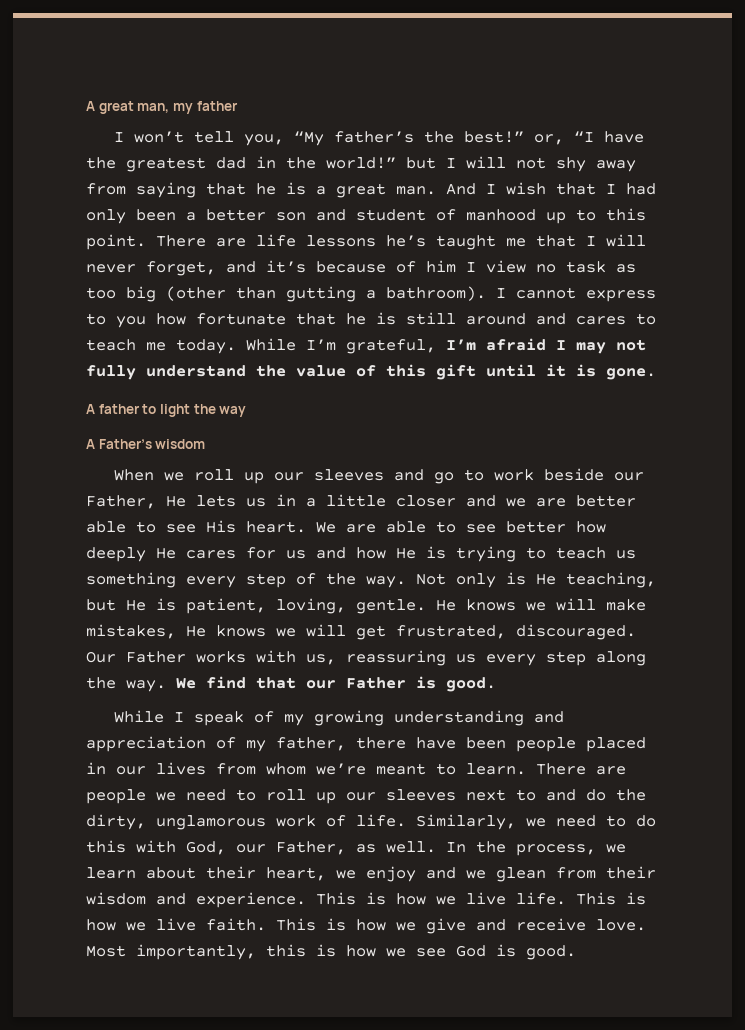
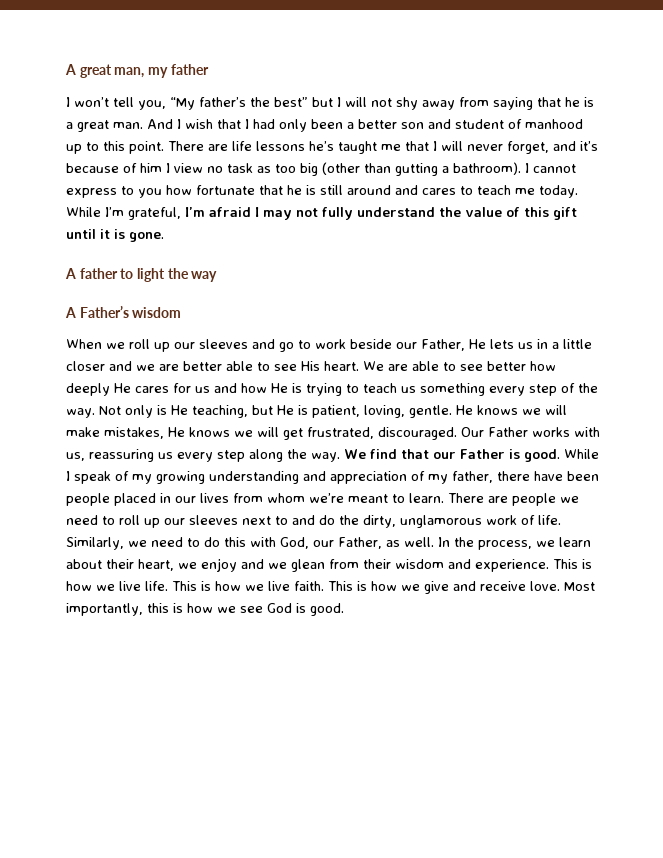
[464,131,645,145] [86,156,396,172] best!” or, “I have the greatest dad in the world!” -> [274,97,308,107] best”
(496, 684) // -> (560, 455) none

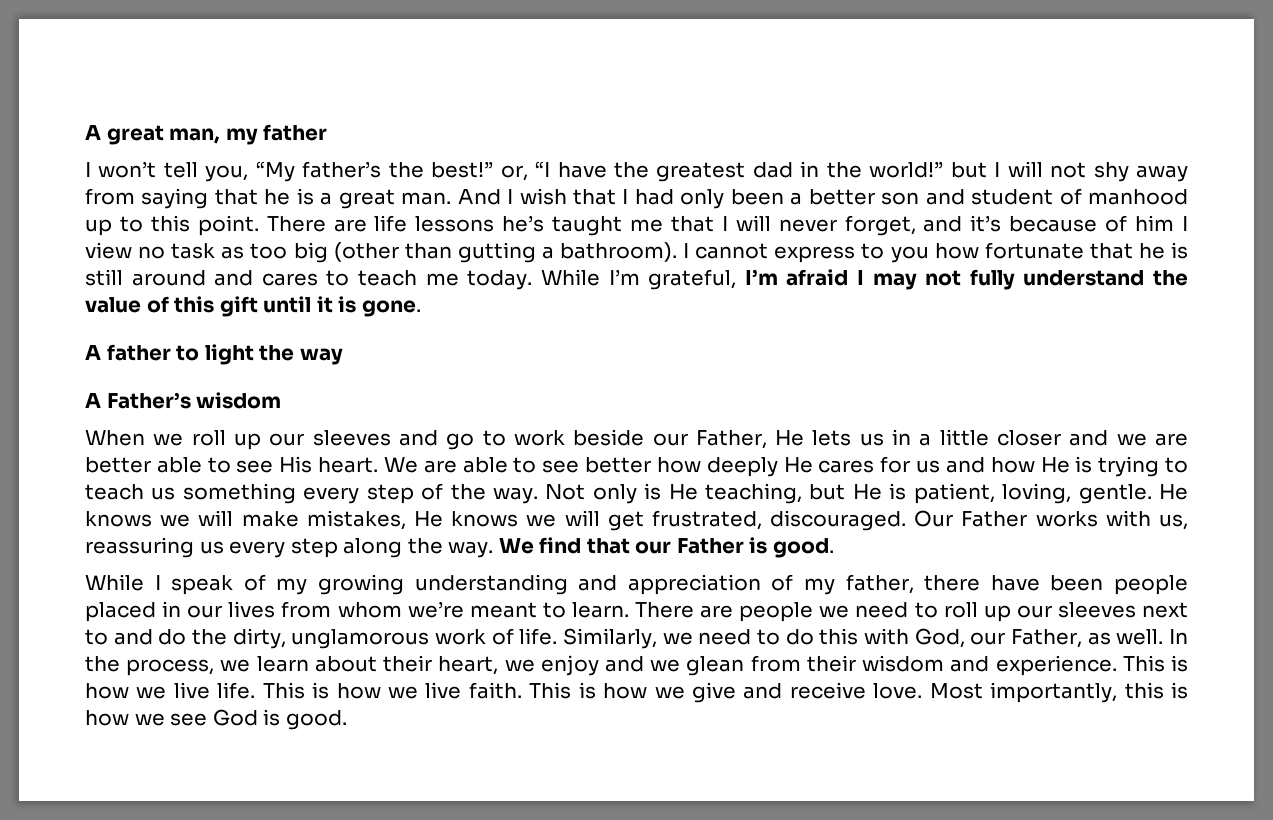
[274,97,308,107] best” -> [431,161,944,182] best!” or, “I have the greatest dad in the world!”
(560, 455) none -> (834, 548) //

